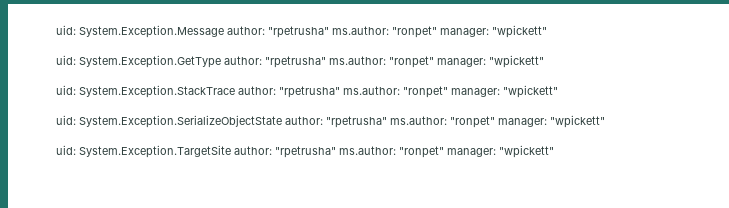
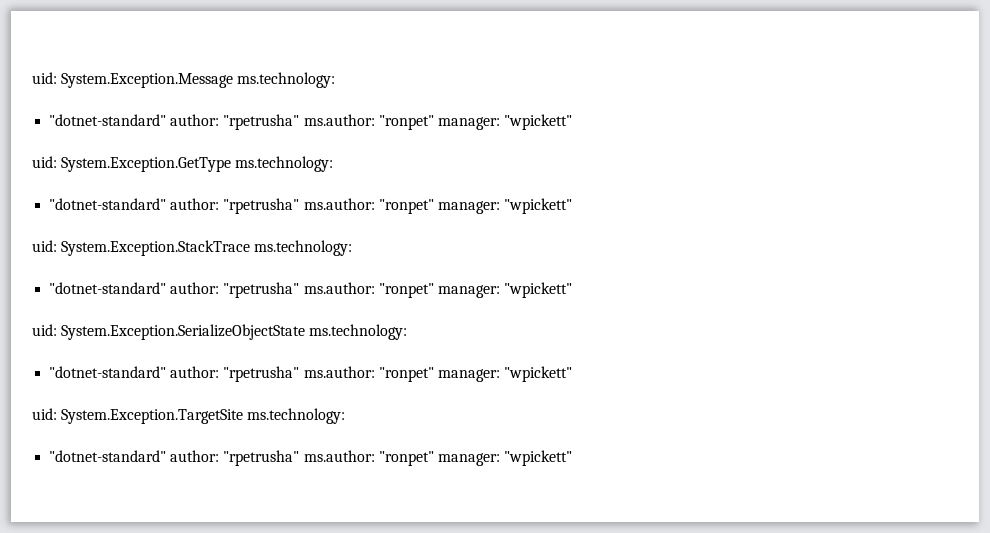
(224, 31) none -> [237,72,336,88] [49,114,167,126] ms.technology: // "dotnet-standard"
(221, 61) none -> [235,156,334,172] [49,198,167,210] ms.technology: // "dotnet-standard"
(235, 91) none -> [254,240,353,256] [49,282,167,294] ms.technology: // "dotnet-standard"
(282, 121) none -> [309,324,408,340] [49,366,167,378] ms.technology: // "dotnet-standard"
(231, 151) none -> [247,408,346,424] [49,450,167,462] ms.technology: // "dotnet-standard"

